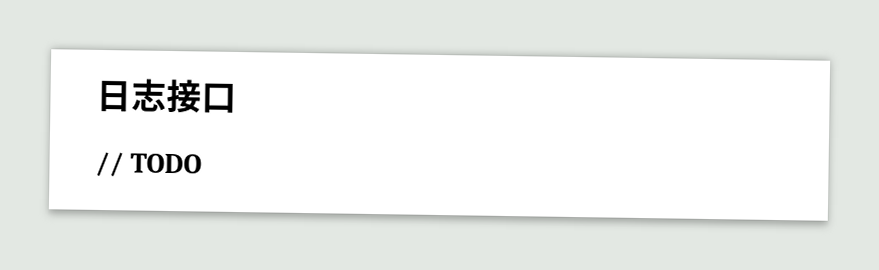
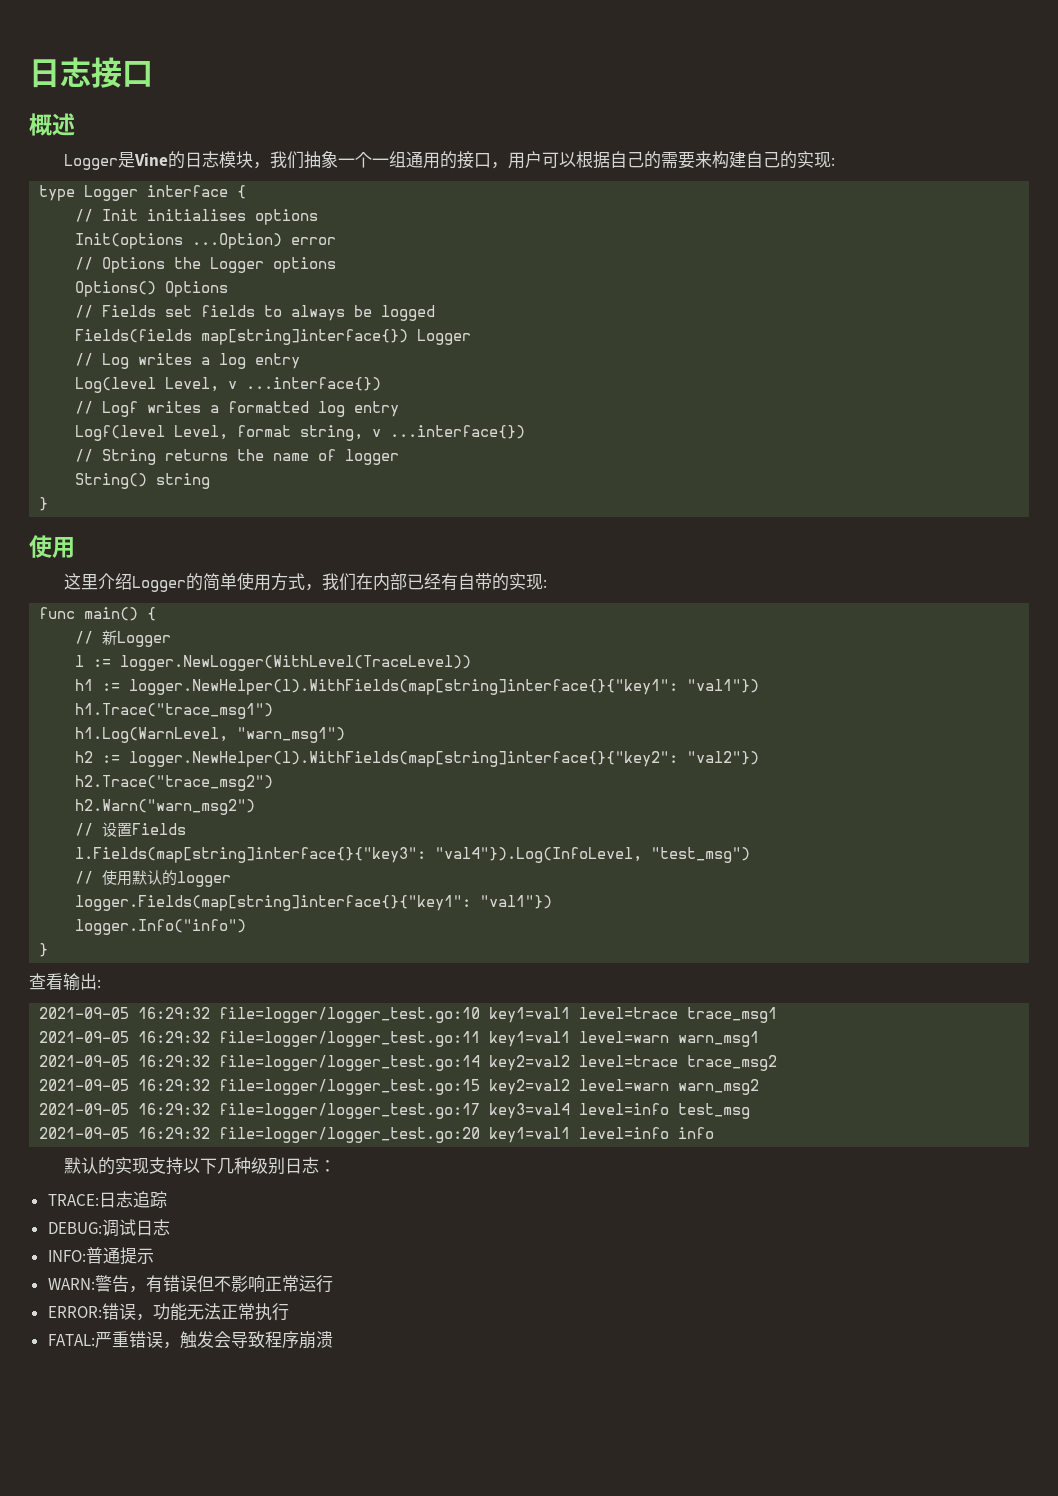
[95,151,203,177] // TODO -> [29,113,75,136] [63,151,835,170] [39,185,247,201] [75,209,319,225] [75,233,337,249] [75,257,337,273] [75,281,229,297] [75,305,436,321] [75,329,472,345] [75,353,301,369] [75,377,382,393] [75,401,400,417] [75,425,526,441] [75,449,400,465] [75,473,211,489] [39,497,49,511] [29,535,75,558] [63,572,547,592] [39,607,157,621] [75,630,172,647] [75,655,472,671] [75,679,760,695] [75,703,274,719] [75,727,346,743] [75,751,760,767] [75,775,274,791] [75,799,256,815] [75,822,187,837] [75,847,751,863] [75,870,232,887] [75,895,553,911] [75,919,247,935] [39,943,49,957] [29,973,101,991] [39,1007,778,1023] [39,1031,760,1047] [39,1055,778,1071] [39,1079,760,1095] [39,1103,751,1119] [39,1127,715,1143] [63,1157,336,1175] [47,1191,167,1208] [47,1219,170,1237] [47,1247,154,1265] [47,1275,333,1293] [47,1303,289,1321] [47,1331,333,1349] 概述 // Logger是Vine的日志模块，我们抽象一个一组通用的接口，用户可以根据自己的需要来构建自己的实现: // type Logger interface { // // Init initialises options // Init(options ...Option) error // // Options the Logger options // Options() Options // // Fields set fields to always be logged // Fields(fields map[string]interface{}) Logger // // Log writes a log entry // Log(level Level, v ...interface{}) // // Logf writes a formatted log entry // Logf(level Level, format string, v ...interface{}) // // String returns the name of logger // String() string // } // 使用 // 这里介绍Logger的简单使用方式，我们在内部已经有自带的实现: // func main() { // // 新Logger // l := logger.NewLogger(WithLevel(TraceLevel)) // h1 := logger.NewHelper(l).WithFields(map[string]interface{}{"key1": "val1"}) // h1.Trace("trace_msg1") // h1.Log(WarnLevel, "warn_msg1") // h2 := logger.NewHelper(l).WithFields(map[string]interface{}{"key2": "val2"}) // h2.Trace("trace_msg2") // h2.Warn("warn_msg2") // // 设置Fields // l.Fields(map[string]interface{}{"key3": "val4"}).Log(InfoLevel, "test_msg") // // 使用默认的logger // logger.Fields(map[string]interface{}{"key1": "val1"}) // logger.Info("info") // } // 查看输出: // 2021-09-05 16:29:32 file=logger/logger_test.go:10 key1=val1 level=trace trace_msg1 // 2021-09-05 16:29:32 file=logger/logger_test.go:11 key1=val1 level=warn warn_msg1 // 2021-09-05 16:29:32 file=logger/logger_test.go:14 key2=val2 level=trace trace_msg2 // 2021-09-05 16:29:32 file=logger/logger_test.go:15 key2=val2 level=warn warn_msg2 // 2021-09-05 16:29:32 file=logger/logger_test.go:17 key3=val4 level=info test_msg // 2021-09-05 16:29:32 file=logger/logger_test.go:20 key1=val1 level=info info // 默认的实现支持以下几种级别日志： // TRACE:日志追踪 // DEBUG:调试日志 // INFO:普通提示 // WARN:警告，有错误但不影响正常运行 // ERROR:错误，功能无法正常执行 // FATAL:严重错误，触发会导致程序崩溃

